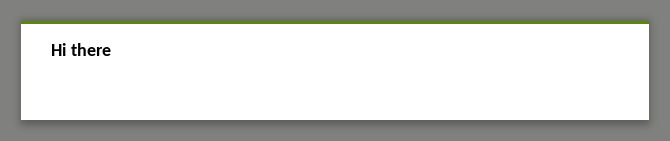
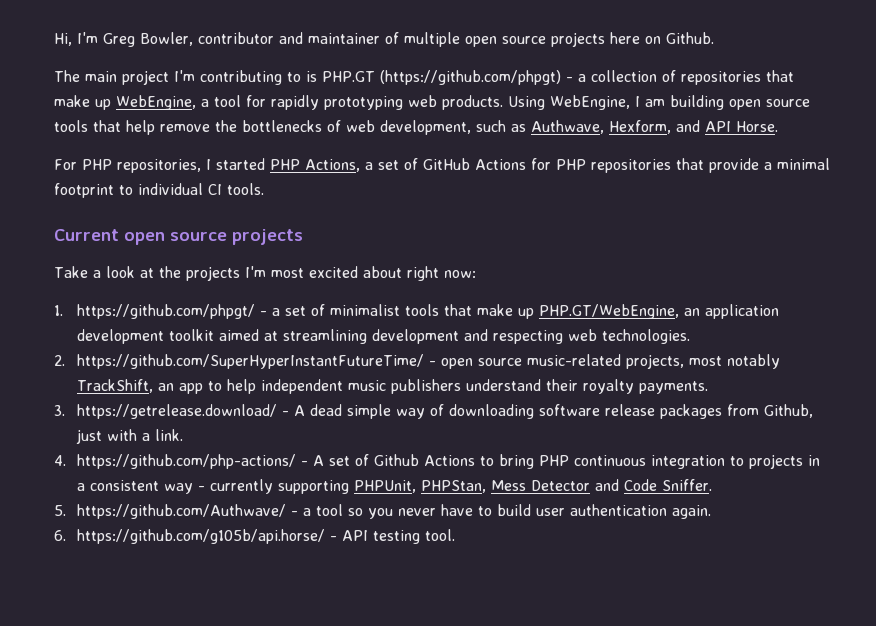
[51,43,111,56] Hi there -> [54,32,714,47] [54,70,794,85] [54,95,810,110] [54,120,778,135] [54,158,830,173] [54,183,264,198] [54,229,303,245] [54,266,476,281] [54,304,780,319] [77,329,691,344] [54,354,781,369] [77,379,709,394] [54,404,814,419] [76,429,184,444] [54,454,821,469] [77,479,713,494] [54,504,712,519] [54,529,456,544] Hi, I'm Greg Bowler, contributor and maintainer of multiple open source projects here on Github. // The main project I'm contributing to is PHP.GT (https://github.com/phpgt) - a collection of repositories that make up WebEngine, a tool for rapidly prototyping web products. Using WebEngine, I am building open source tools that help remove the bottlenecks of web development, such as Authwave, Hexform, and API Horse. // For PHP repositories, I started PHP Actions, a set of GitHub Actions for PHP repositories that provide a minimal footprint to individual CI tools. // Current open source projects // Take a look at the projects I'm most excited about right now: // 1. https://github.com/phpgt/ - a set of minimalist tools that make up PHP.GT/WebEngine, an application development toolkit aimed at streamlining development and respecting web technologies. // 2. https://github.com/SuperHyperInstantFutureTime/ - open source music-related projects, most notably TrackShift, an app to help independent music publishers understand their royalty payments. // 3. https://getrelease.download/ - A dead simple way of downloading software release packages from Github, just with a link. // 4. https://github.com/php-actions/ - A set of Github Actions to bring PHP continuous integration to projects in a consistent way - currently supporting PHPUnit, PHPStan, Mess Detector and Code Sniffer. // 5. https://github.com/Authwave/ - a tool so you never have to build user authentication again. // 6. https://github.com/g105b/api.horse/ - API testing tool.

